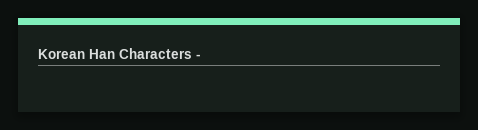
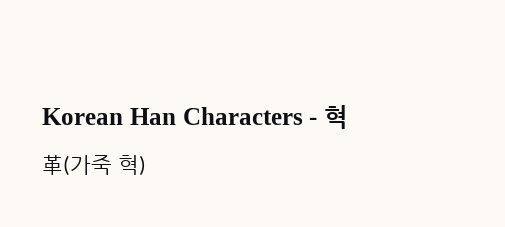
(201, 56) none -> [324,105,348,129] [42,155,146,176] 혁 // 革(가죽 혁)

